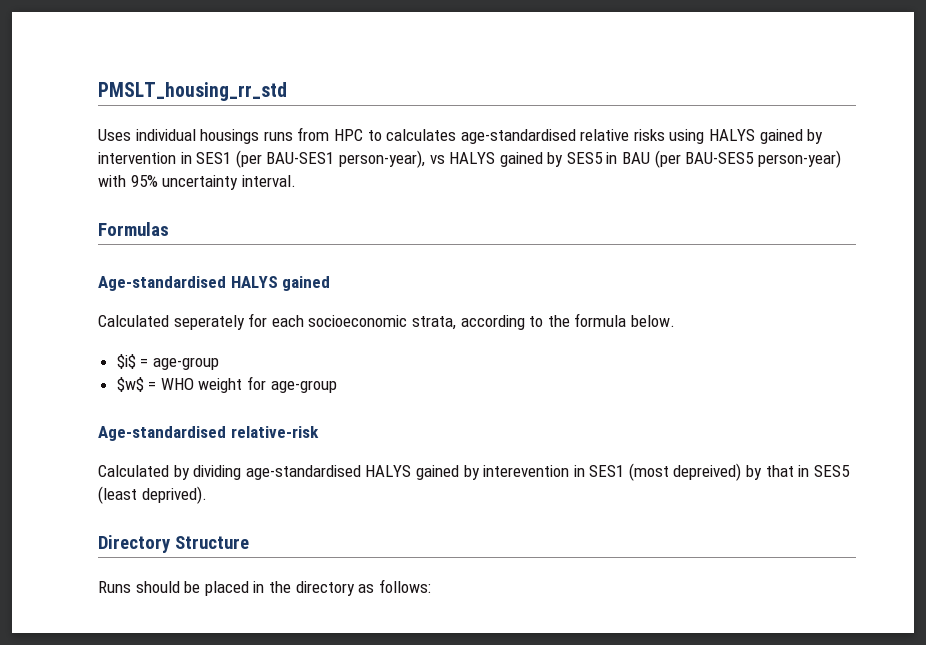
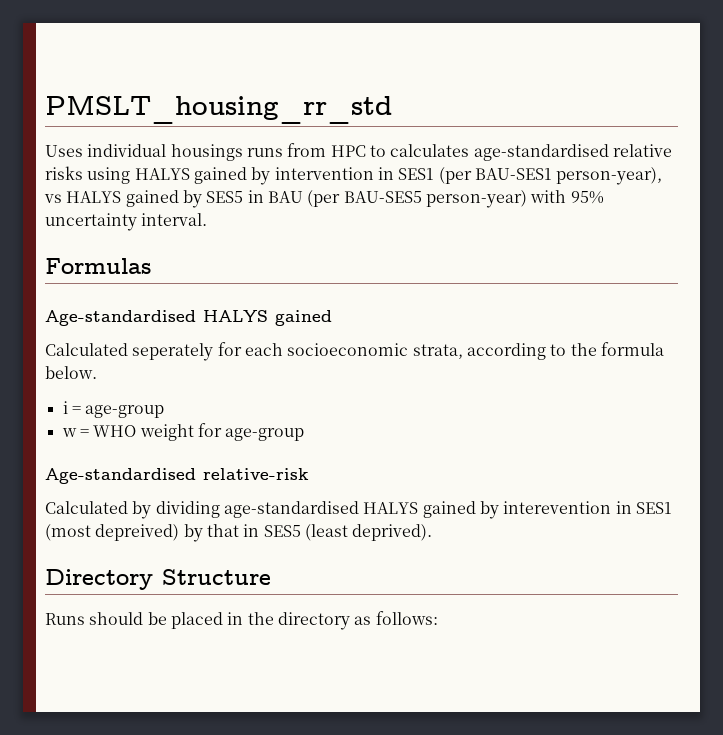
[116,354,136,369] $i$ -> [62,401,68,414] i
[116,377,144,392] $w$ -> [61,428,77,437] w

